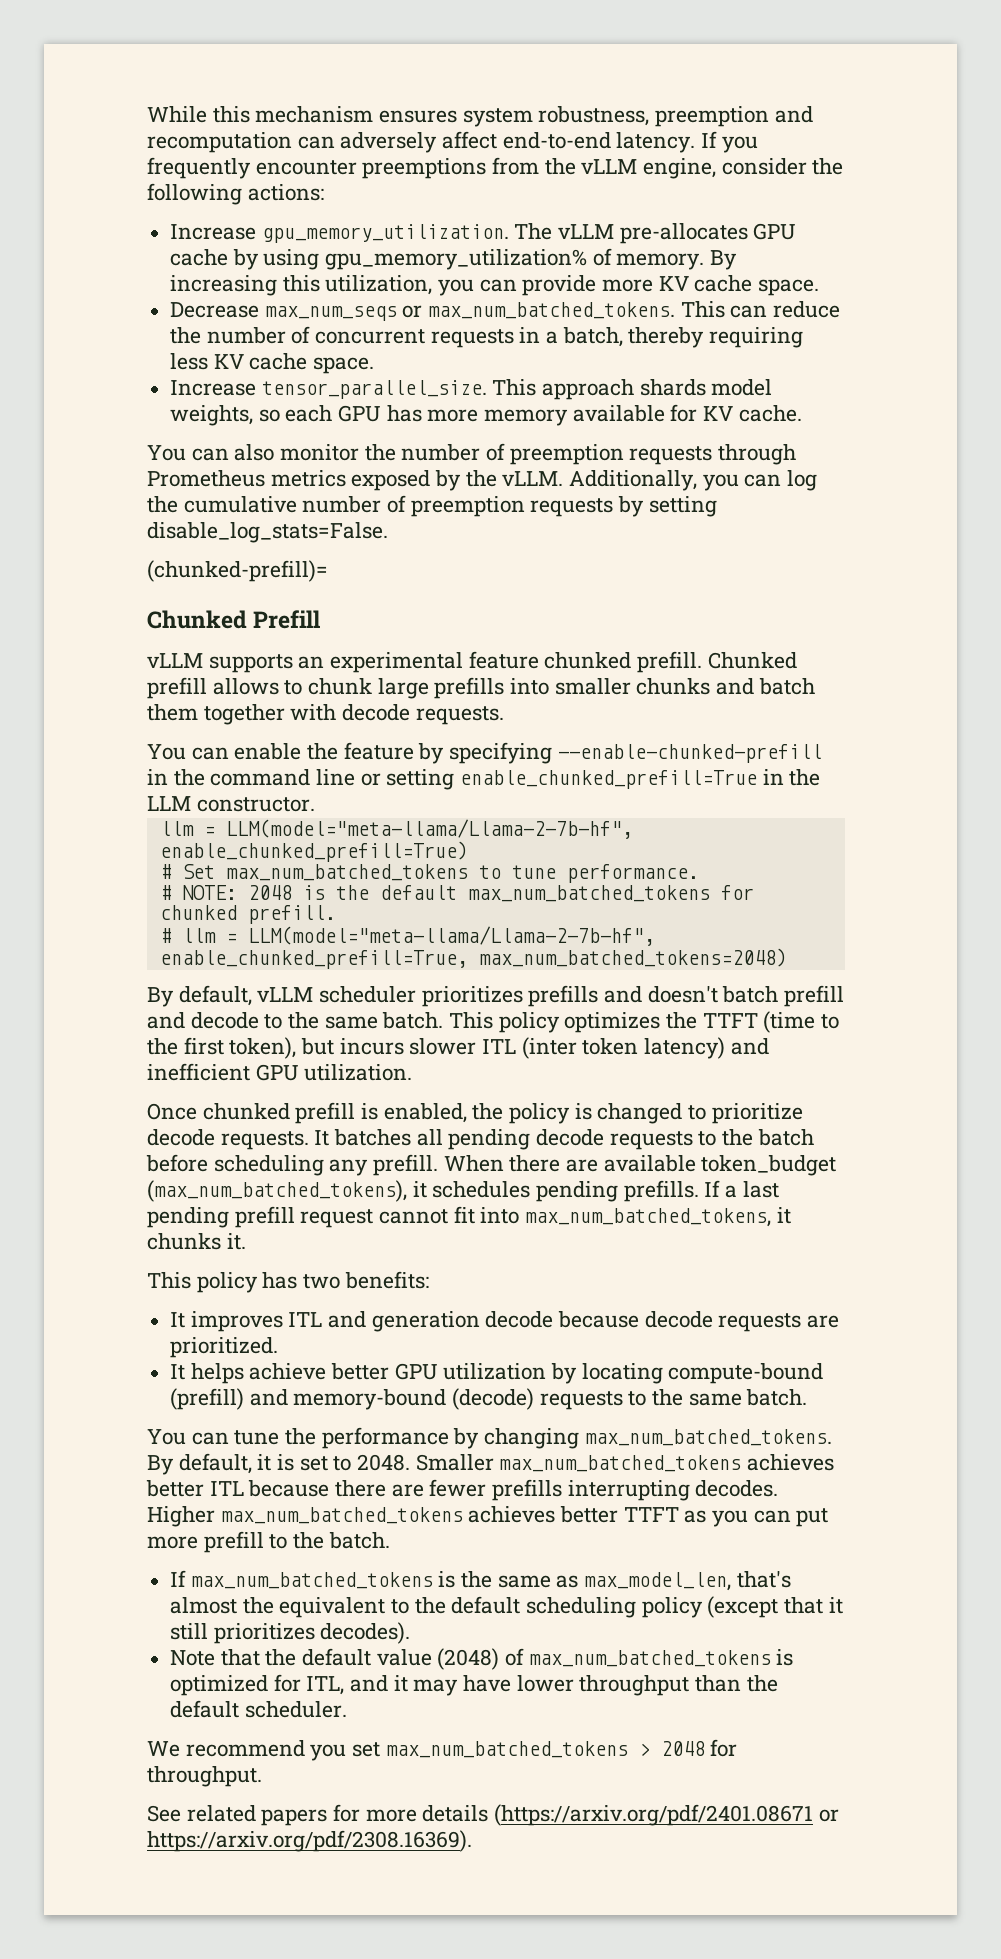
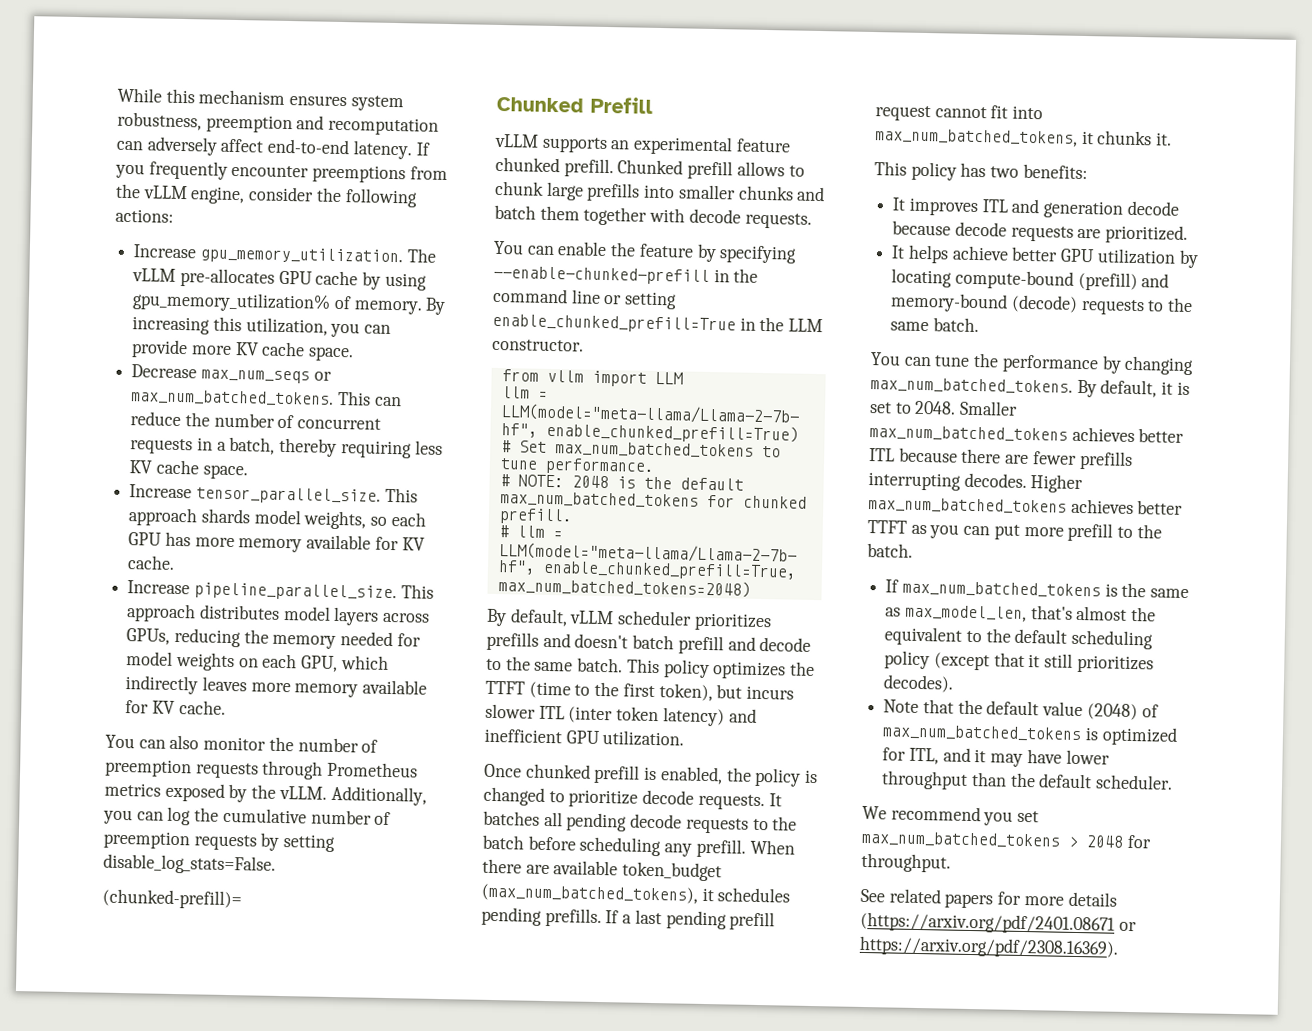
(802, 413) none -> [127,580,434,602] [126,603,431,626] [126,627,421,650] [126,651,389,673] [125,675,428,698] [125,700,226,715] // Increase pipeline_parallel_size. This approach distributes model layers across GPUs, reducing the memory needed for model weights on each GPU, which indirectly leaves more memory available for KV cache.
(315, 804) none -> [501,369,683,387] // from vllm import LLM

